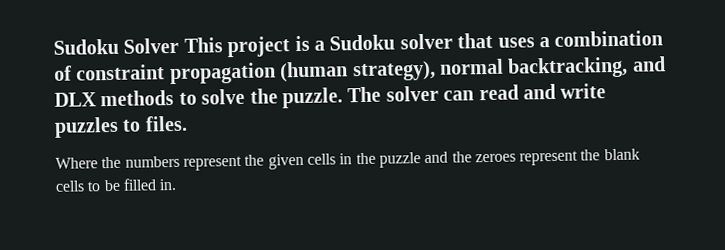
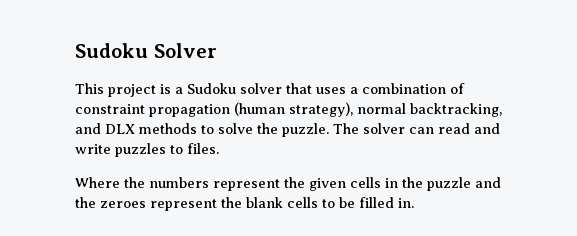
(180, 45) none -> (217, 50) //

